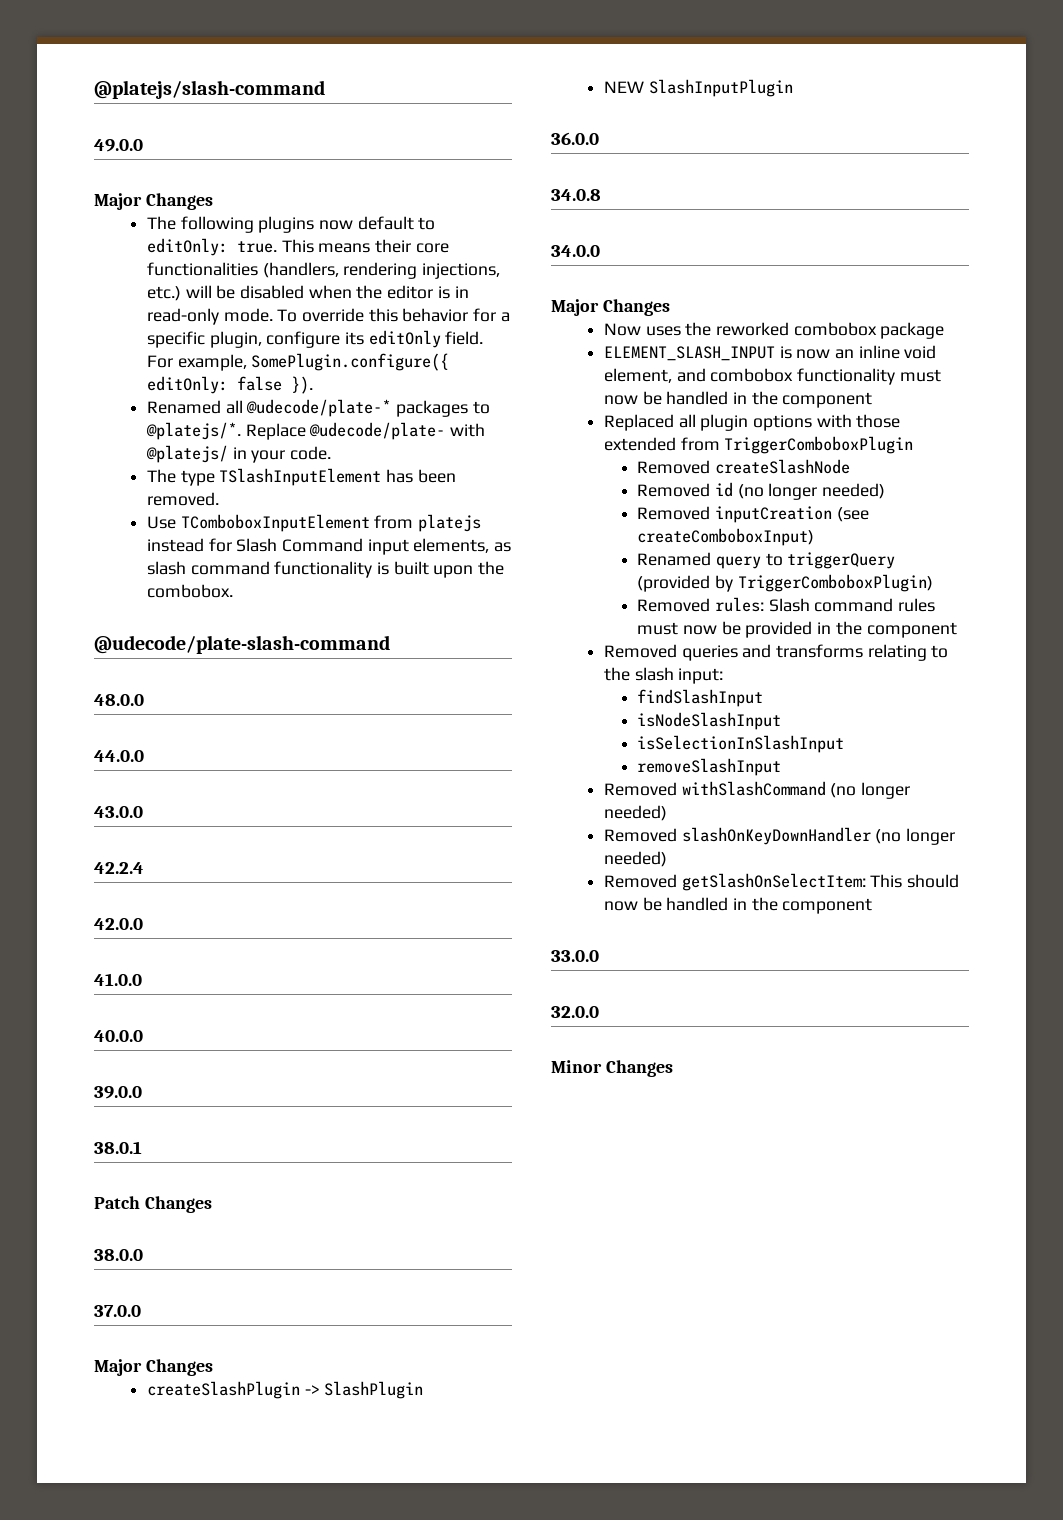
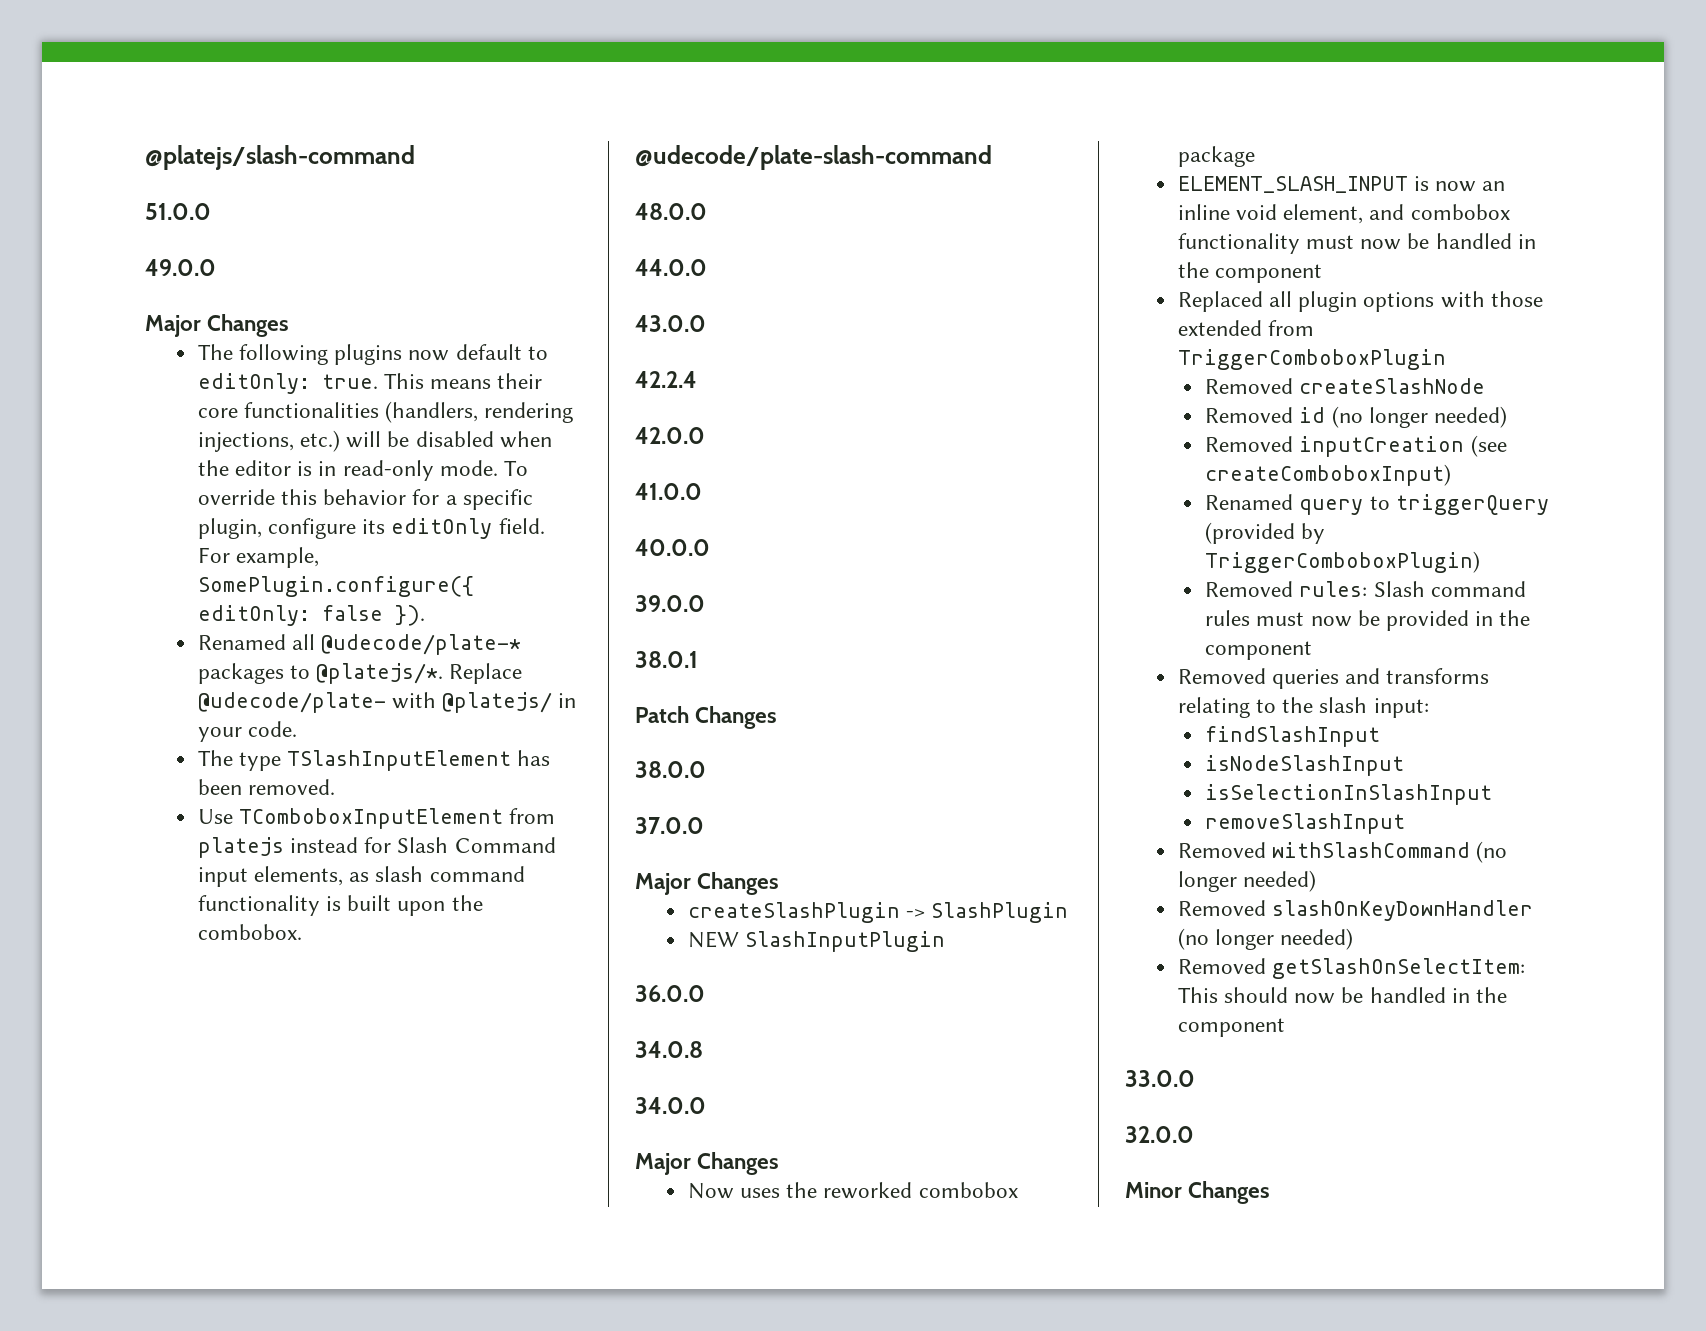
(325, 89) none -> [145,203,211,220] // 51.0.0

